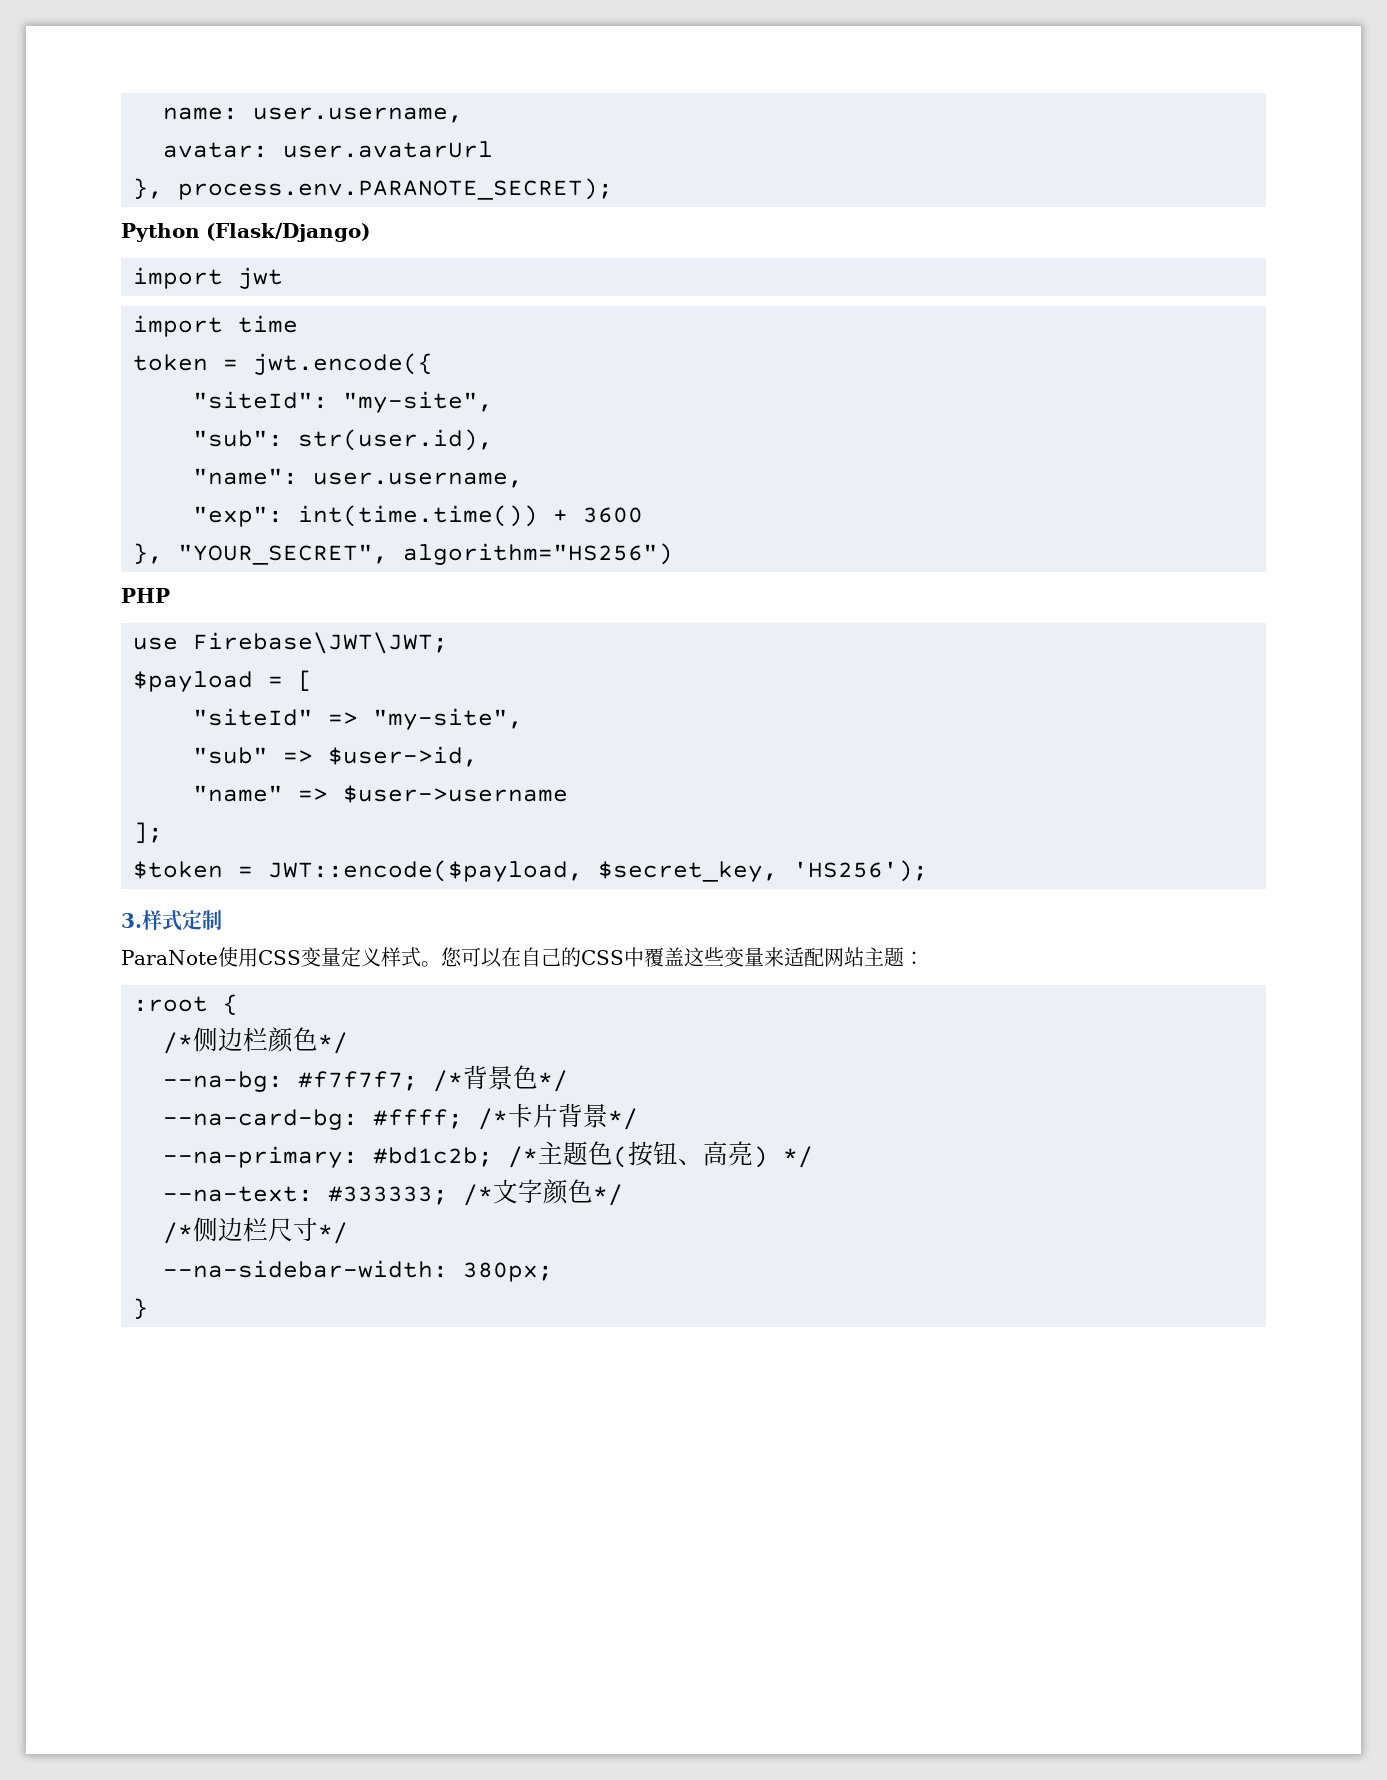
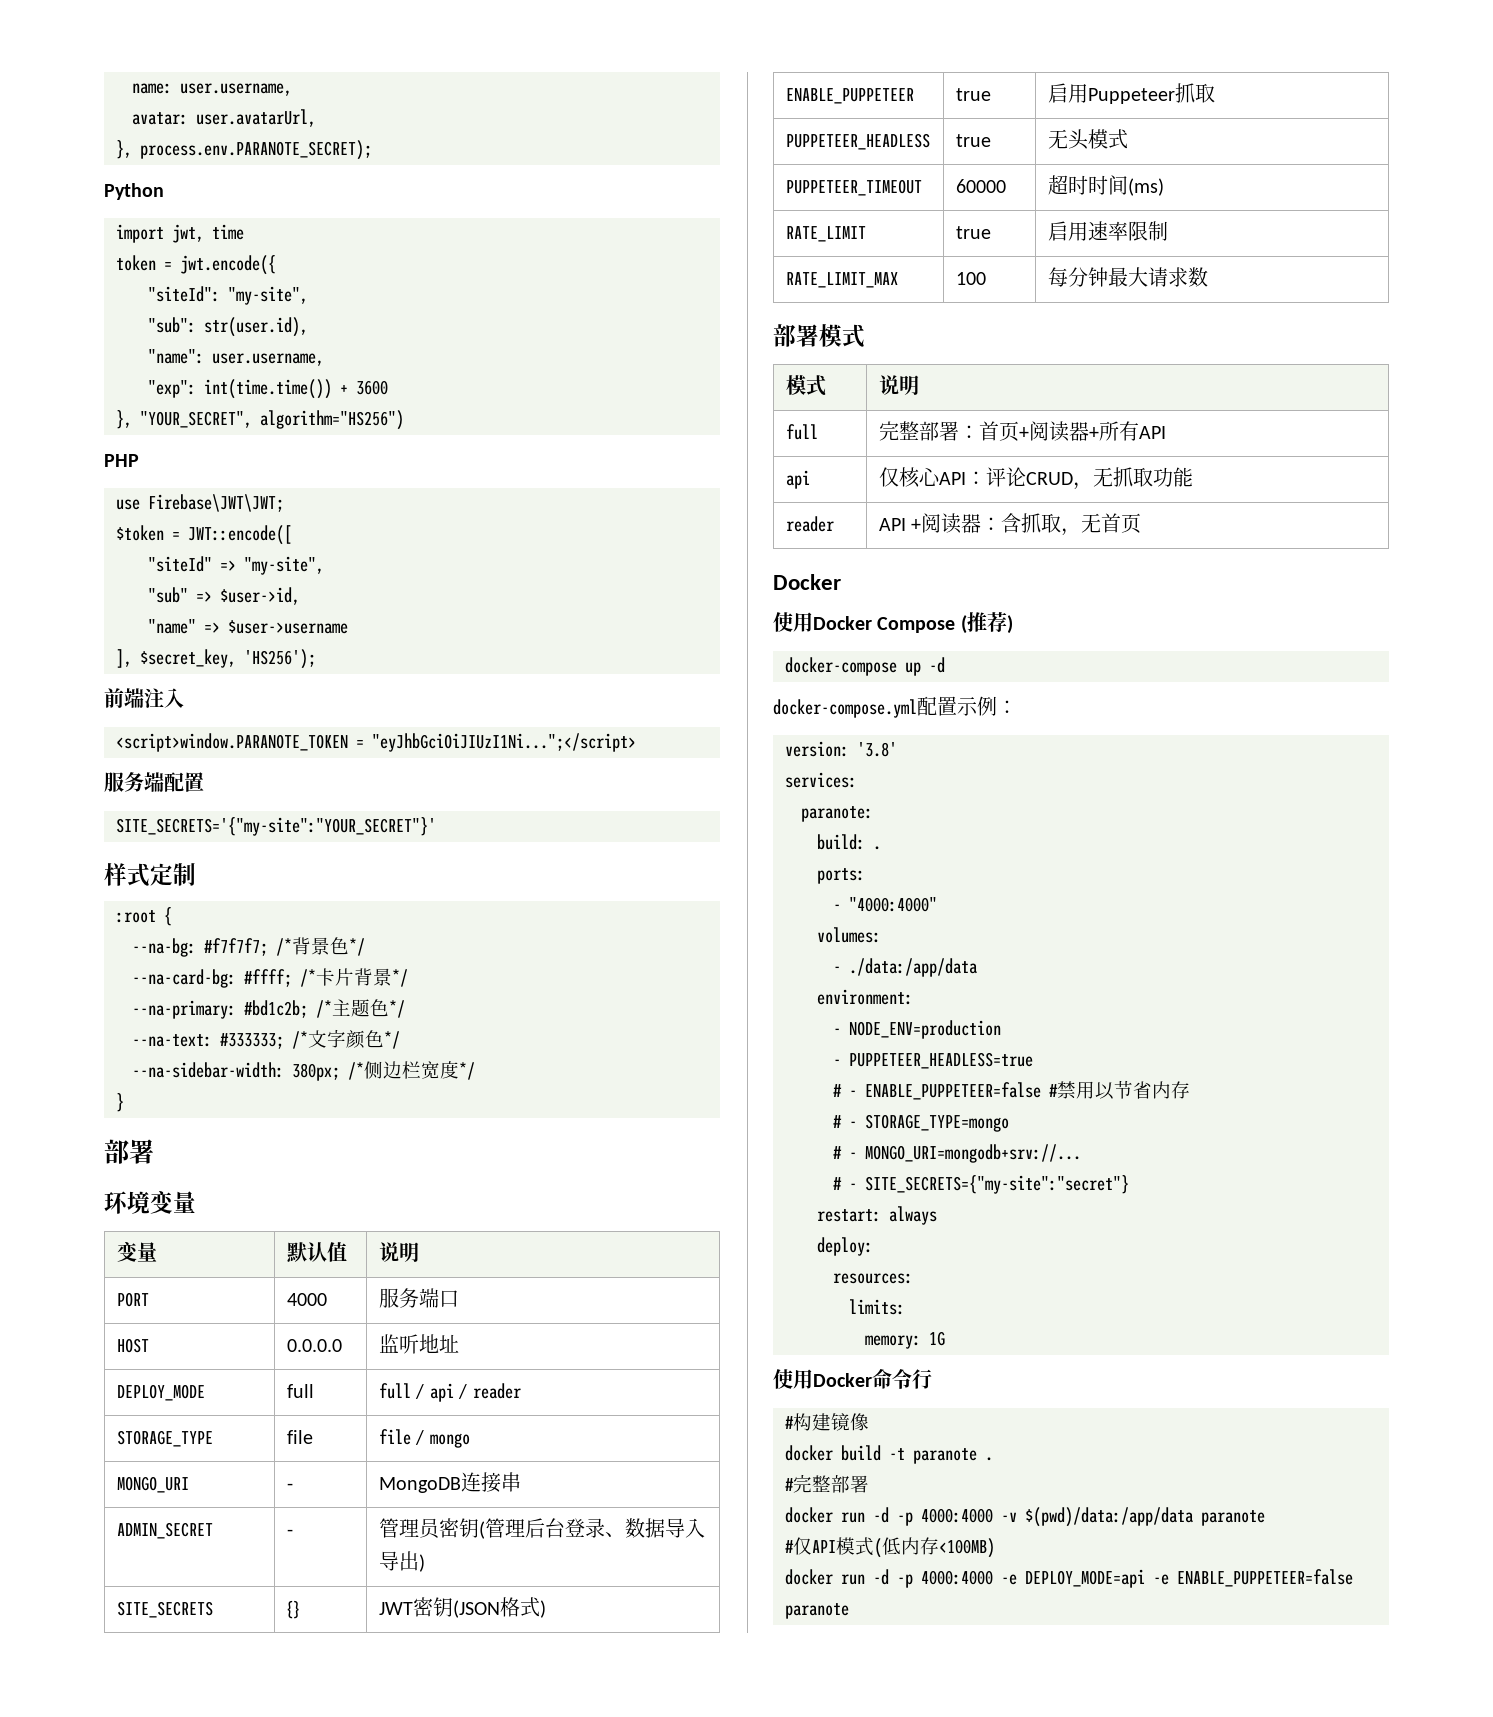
[283,141,493,158] user.avatarUrl -> [196,109,316,127] user.avatarUrl,
[206,223,370,242] [133,267,283,289] [133,315,223,337] (Flask/Django) // import jwt // import -> [116,224,204,243] // import jwt,
[133,670,313,692] $payload = [ -> [116,525,292,545] $token = JWT::encode([
[133,822,163,843] [133,860,928,882] [121,910,222,931] [121,947,924,968] [133,994,238,1015] [163,1027,348,1054] ]; // $token = JWT::encode($payload, $secret_key, 'HS256'); // 3.样式定制 // ParaNote使用CSS变量定义样式。您可以在自己的CSS中覆盖这些变量来适配网站主题： // :root { // /*侧边栏颜色*/ -> [116,649,316,669] [104,688,184,708] [116,733,636,752] [104,772,204,792] [116,817,436,836] [104,863,196,887] [116,907,172,926] ], $secret_key, 'HS256'); // 前端注入 // <script>window.PARANOTE_TOKEN = "eyJhbGciOiJIUzI1Ni...";</script> // 服务端配置 // SITE_SECRETS='{"my-site":"YOUR_SECRET"}' // 样式定制 // :root {
[613,1141,768,1168] (按钮、高亮) -> (389, 1008) none
[163,1217,348,1244] [163,1260,553,1282] [133,1298,148,1319] /*侧边栏尺寸*/ // --na-sidebar-width: 380px; // } -> [132,1061,475,1081] [116,1093,124,1112] [104,1139,154,1164] [104,1191,196,1214] [116,1241,157,1262] [286,1242,347,1263] [378,1242,419,1262] [116,1292,149,1307] [286,1293,327,1306] [378,1288,459,1308] [116,1338,149,1353] [286,1339,342,1352] [378,1334,459,1354] [116,1384,205,1401] [286,1384,314,1398] [378,1383,521,1402] [116,1430,213,1447] [286,1430,313,1444] [378,1429,470,1448] [116,1476,189,1493] [286,1483,293,1490] [378,1472,521,1493] [116,1522,213,1539] [286,1529,293,1536] [378,1518,705,1539] [378,1551,425,1572] [116,1601,213,1618] [286,1600,299,1619] [378,1597,546,1618] [785,88,914,104] [955,88,991,101] [1047,83,1215,104] [785,133,930,150] [955,134,991,147] [1047,129,1128,150] [785,179,922,196] [955,179,1006,193] [1047,175,1164,196] [785,226,866,242] [955,226,991,239] [1047,221,1168,241] [785,272,898,288] [955,272,986,285] [1047,267,1208,287] [773,324,865,348] [785,375,826,396] [878,375,919,395] [785,424,818,440] [878,421,1166,442] [785,470,810,489] [878,467,1193,490] [785,516,834,532] [878,513,1142,536] [773,574,841,590] [773,612,1013,634] [785,657,945,676] [773,696,1017,718] [785,741,897,757] [785,772,857,788] [801,806,873,822] [817,834,881,850] [817,868,865,884] [833,897,937,912] [817,927,881,943] [833,958,977,977] [817,989,913,1005] [833,1020,1001,1039] [833,1052,1033,1069] [833,1080,1190,1100] [833,1114,1009,1132] [833,1144,1081,1163] [833,1175,1129,1194] [817,1206,937,1225] [817,1237,873,1256] [833,1273,913,1284] [849,1299,905,1315] [865,1331,945,1349] [773,1369,932,1389] [785,1413,869,1431] [785,1445,993,1464] [785,1474,869,1493] [785,1507,1265,1527] [785,1537,995,1558] [785,1569,1353,1588] [785,1603,849,1619] --na-sidebar-width: 380px; /*侧边栏宽度*/ // } // 部署 // 环境变量 // 变量 | 默认值 | 说明 // PORT | 4000 | 服务端口 // HOST | 0.0.0.0 | 监听地址 // DEPLOY_MODE | full | full / api / reader // STORAGE_TYPE | file | file / mongo // MONGO_URI | - | MongoDB连接串 // ADMIN_SECRET | - | 管理员密钥(管理后台登录、数据导入导出) // SITE_SECRETS | {} | JWT密钥(JSON格式) // ENABLE_PUPPETEER | true | 启用Puppeteer抓取 // PUPPETEER_HEADLESS | true | 无头模式 // PUPPETEER_TIMEOUT | 60000 | 超时时间(ms) // RATE_LIMIT | true | 启用速率限制 // RATE_LIMIT_MAX | 100 | 每分钟最大请求数 // 部署模式 // 模式 | 说明 // full | 完整部署：首页+阅读器+所有API // api | 仅核心API：评论CRUD，无抓取功能 // reader | API +阅读器：含抓取，无首页 // Docker // 使用Docker Compose (推荐) // docker-compose up -d // docker-compose.yml配置示例： // version: '3.8' // services: // paranote: // build: . // ports: // - "4000:4000" // volumes: // - ./data:/app/data // environment: // - NODE_ENV=production // - PUPPETEER_HEADLESS=true // # - ENABLE_PUPPETEER=false #禁用以节省内存 // # - STORAGE_TYPE=mongo // # - MONGO_URI=mongodb+srv://... // # - SITE_SECRETS={"my-site":"secret"} // restart: always // deploy: // resources: // limits: // memory: 1G // 使用Docker命令行 // #构建镜像 // docker build -t paranote . // #完整部署 // docker run -d -p 4000:4000 -v $(pwd)/data:/app/data paranote // #仅API模式(低内存<100MB) // docker run -d -p 4000:4000 -e DEPLOY_MODE=api -e ENABLE_PUPPETEER=false paranote

